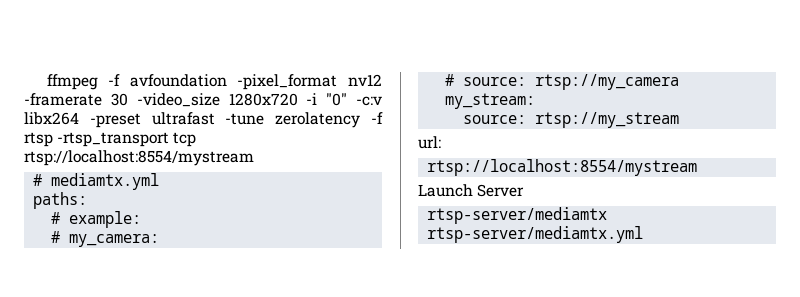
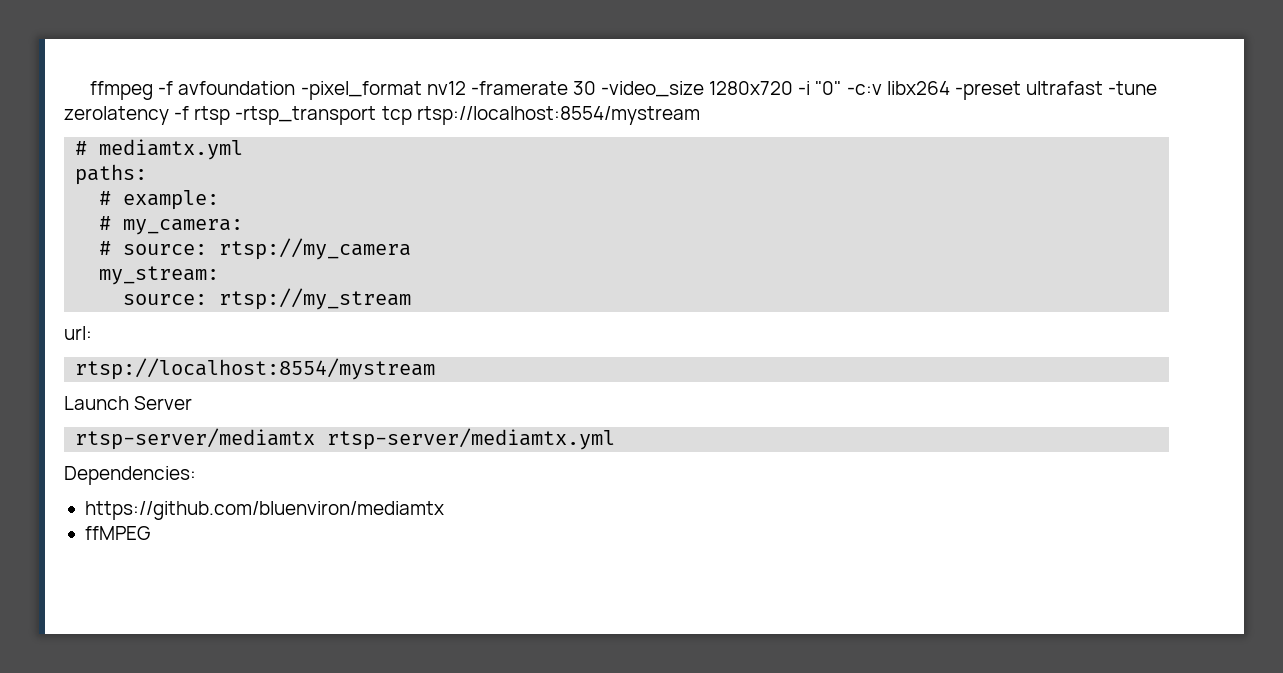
(644, 234) none -> [64,466,196,485] [84,501,444,520] [84,526,150,540] // Dependencies: // https://github.com/bluenviron/mediamtx // ffMPEG

